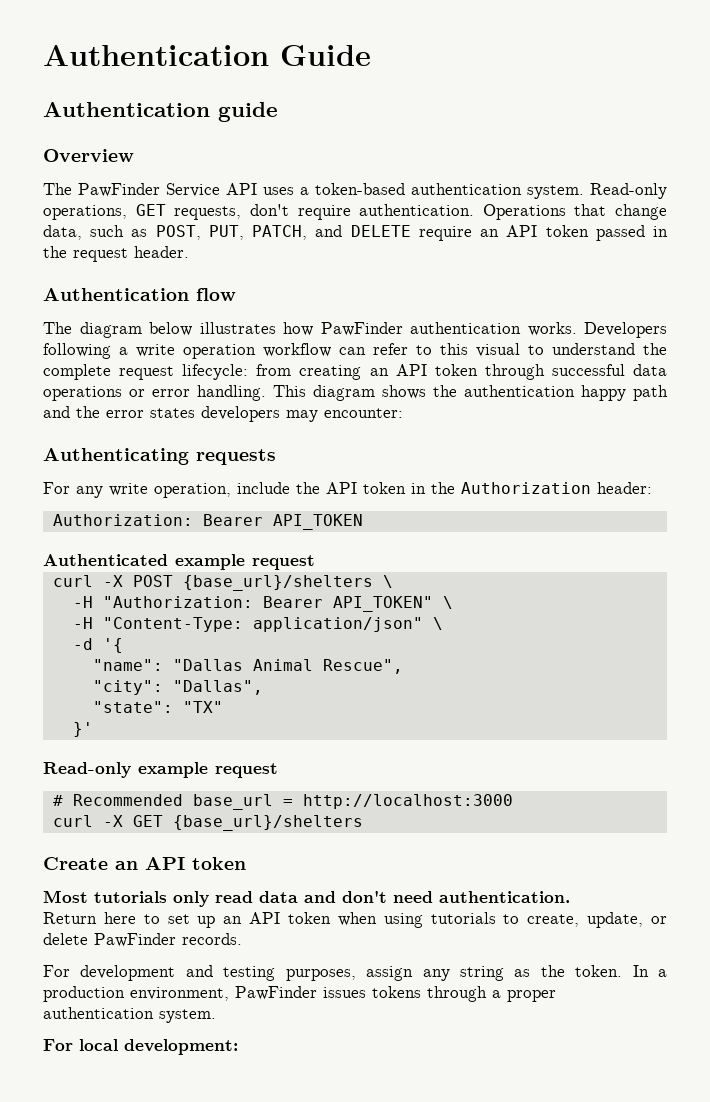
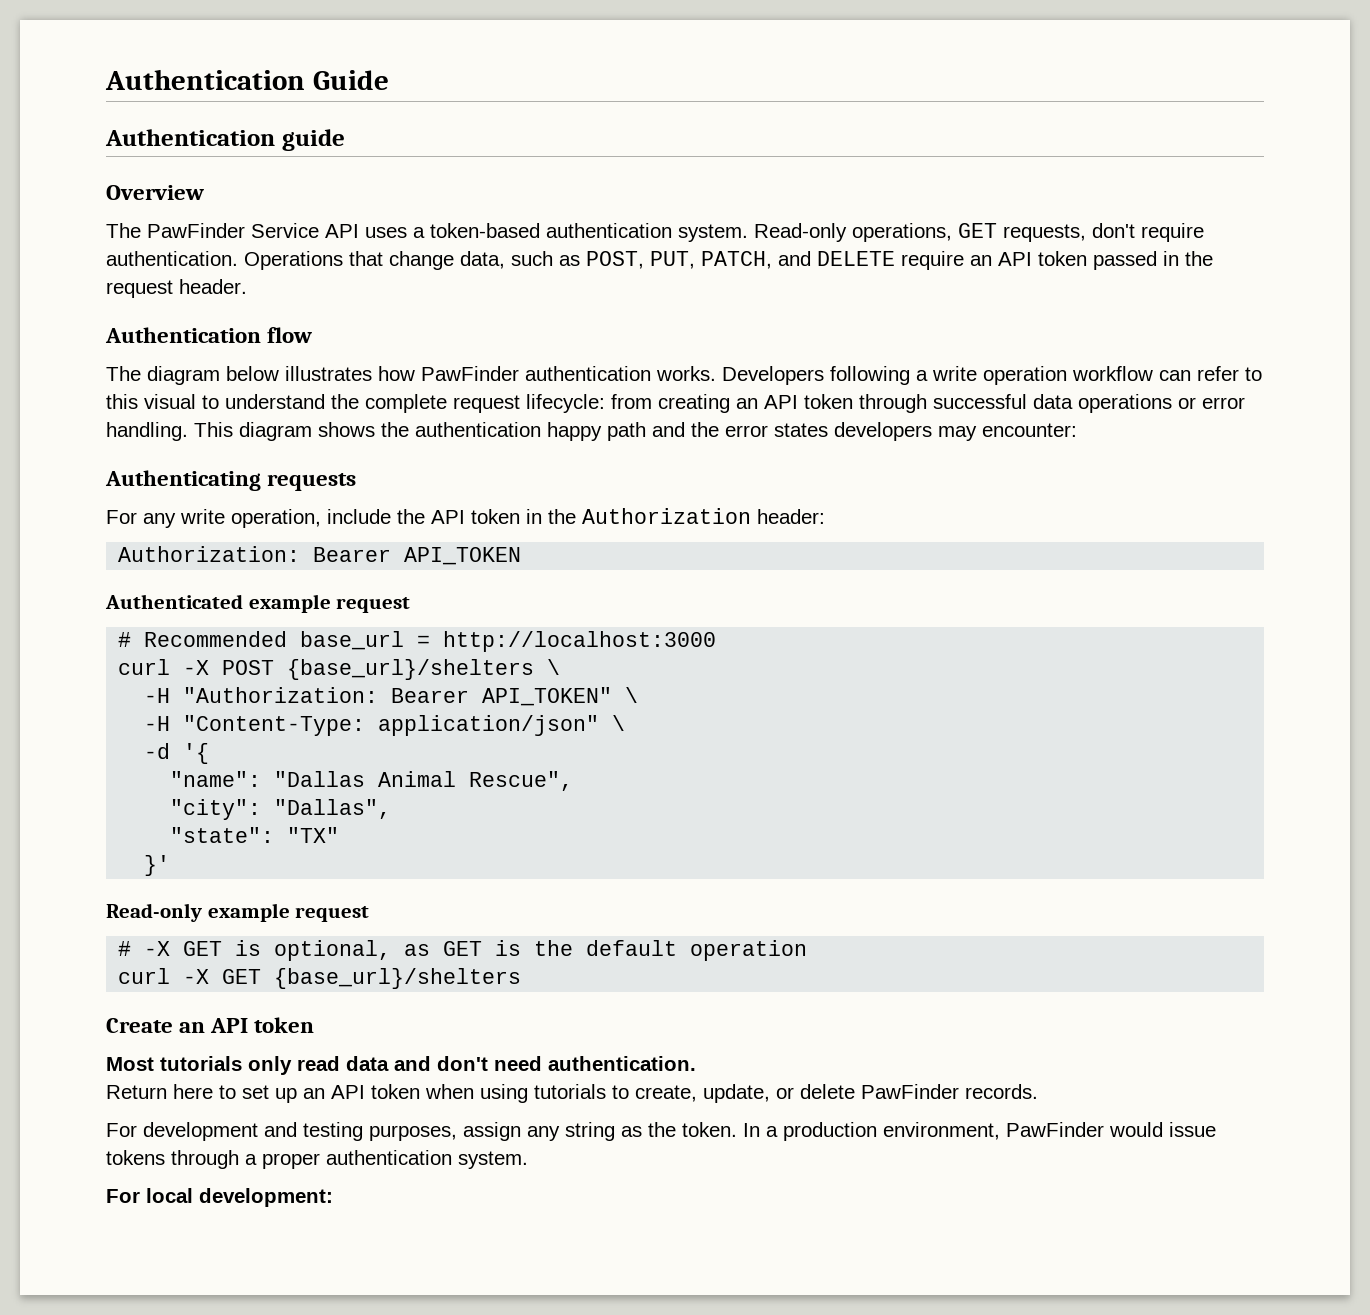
(315, 562) none -> [118,631,717,652] // # Recommended base_url = http://localhost:3000
[72,794,513,810] Recommended base_url = http://localhost:3000 -> [144,940,808,961] -X GET is optional, as GET is the default operation
[323,987,366,998] issues -> [1109,1122,1216,1137] would issue

